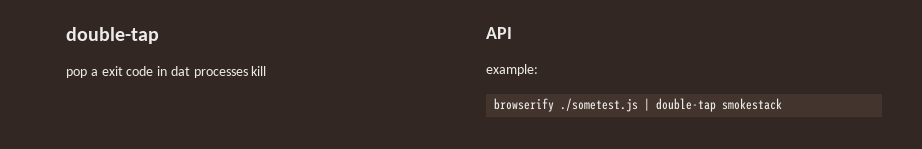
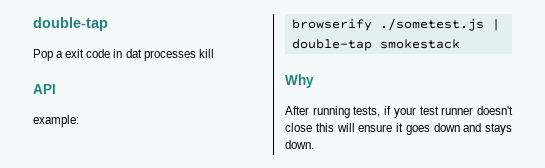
[66,69,87,78] pop -> [33,49,53,61] Pop
(783, 104) none -> [285,74,314,88] [285,106,513,118] [285,123,512,135] [285,140,314,149] // Why // After running tests, if your test runner doesn't close this will ensure it goes down and stays down.

